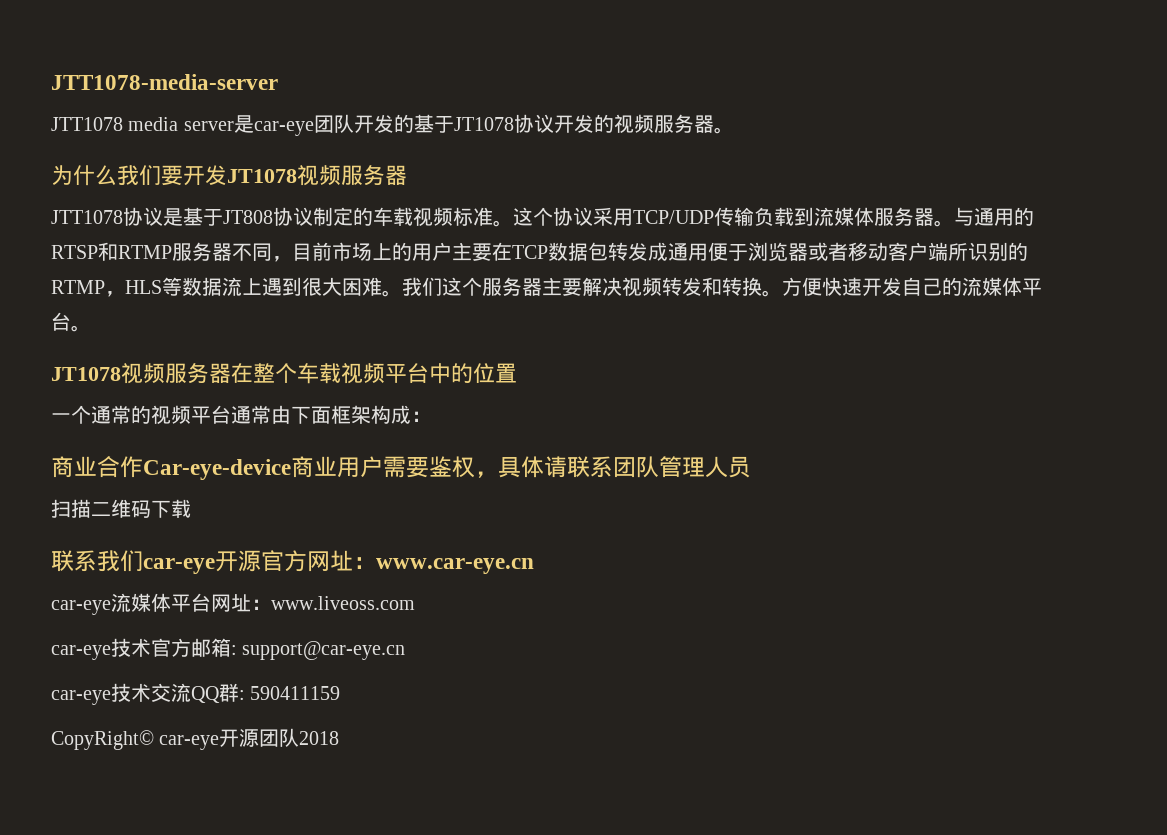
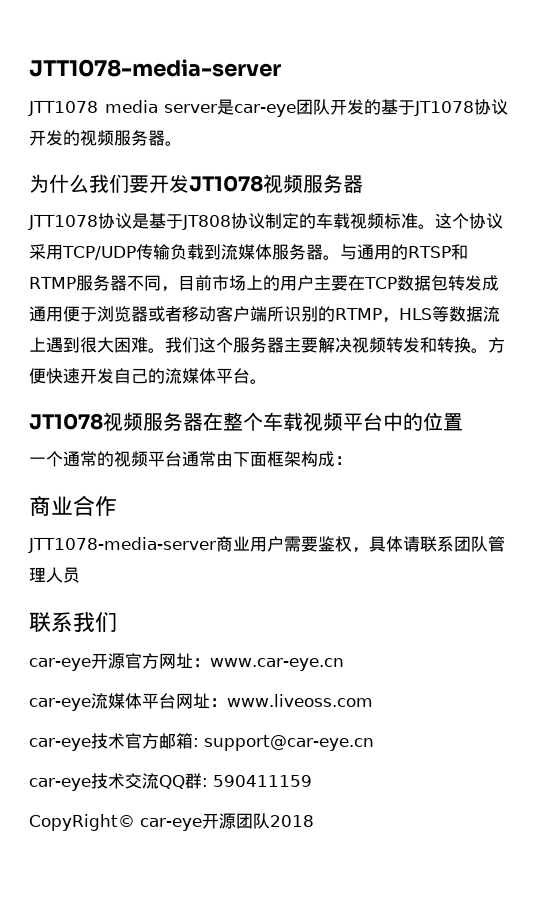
[143,459,291,480] Car-eye-device -> [27,536,216,553] // JTT1078-media-server
[51,499,191,518] // 扫描二维码下载 -> (80, 574) none
(143, 561) none -> (117, 621) //

